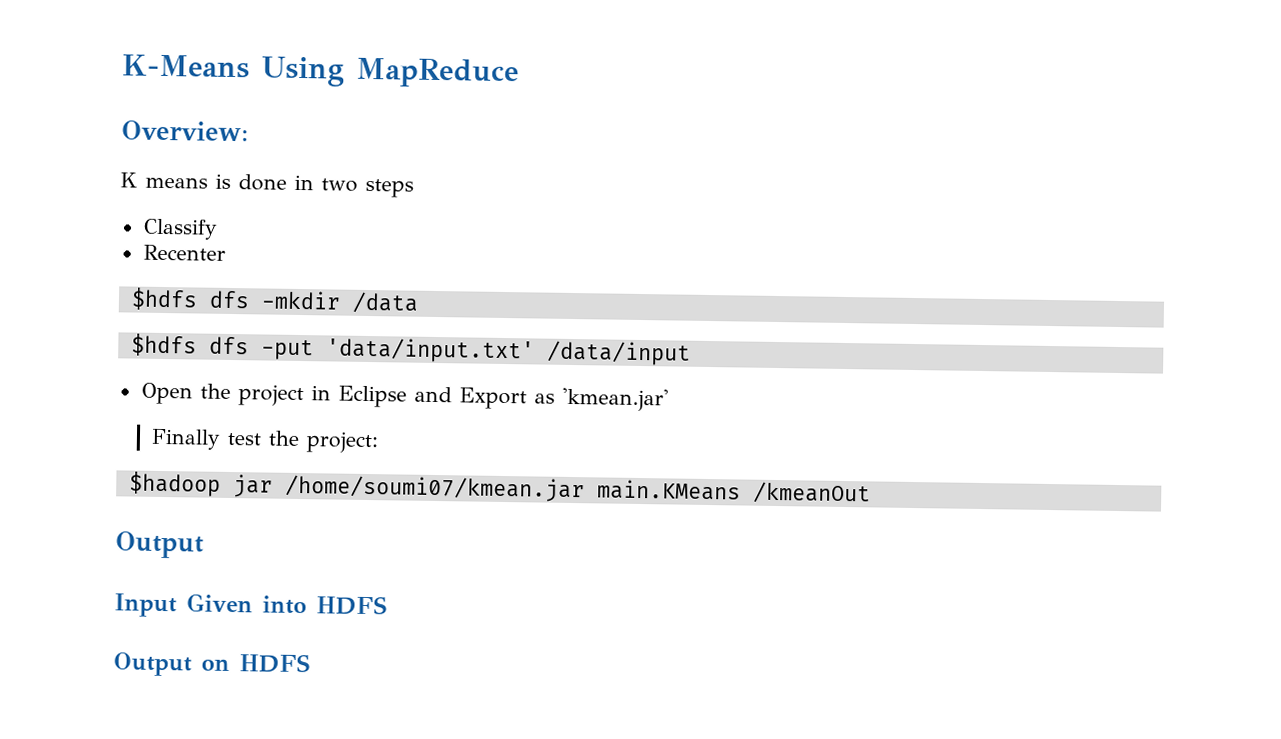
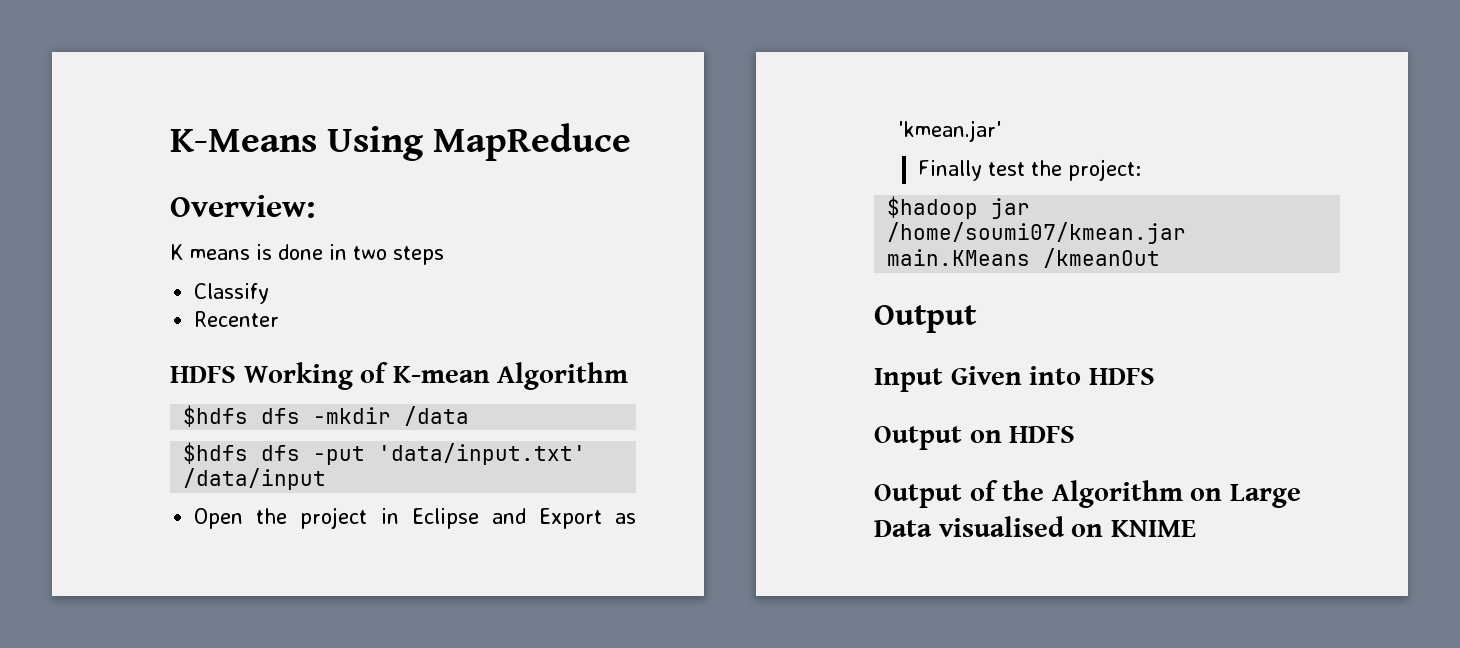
(226, 252) none -> [170,362,629,390] // HDFS Working of K-mean Algorithm
(310, 663) none -> [874,480,1301,508] [874,516,1196,537] // Output of the Algorithm on Large Data visualised on KNIME

